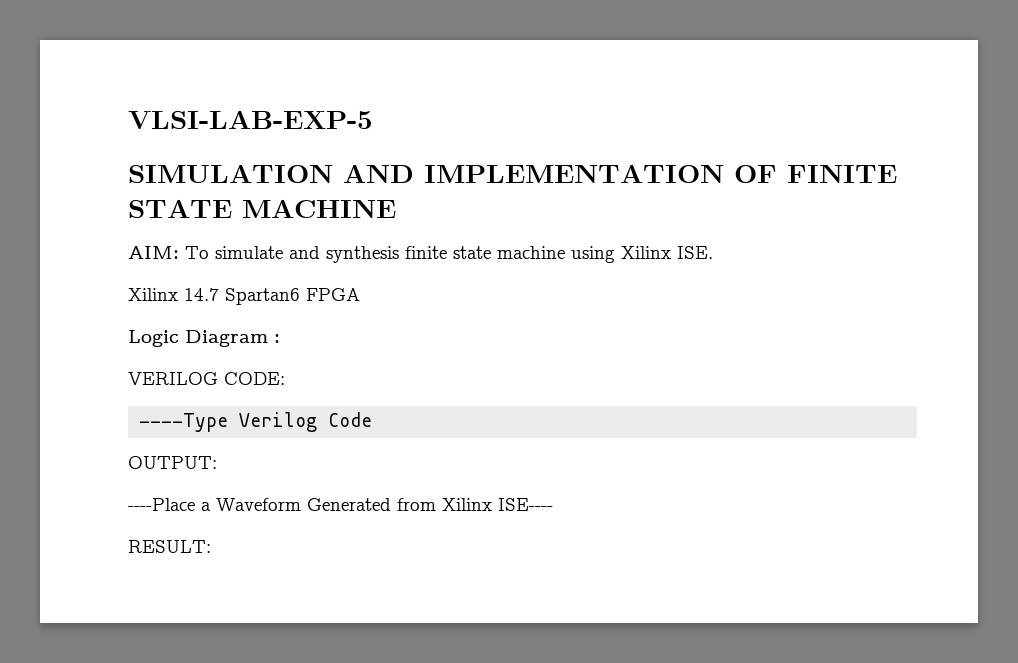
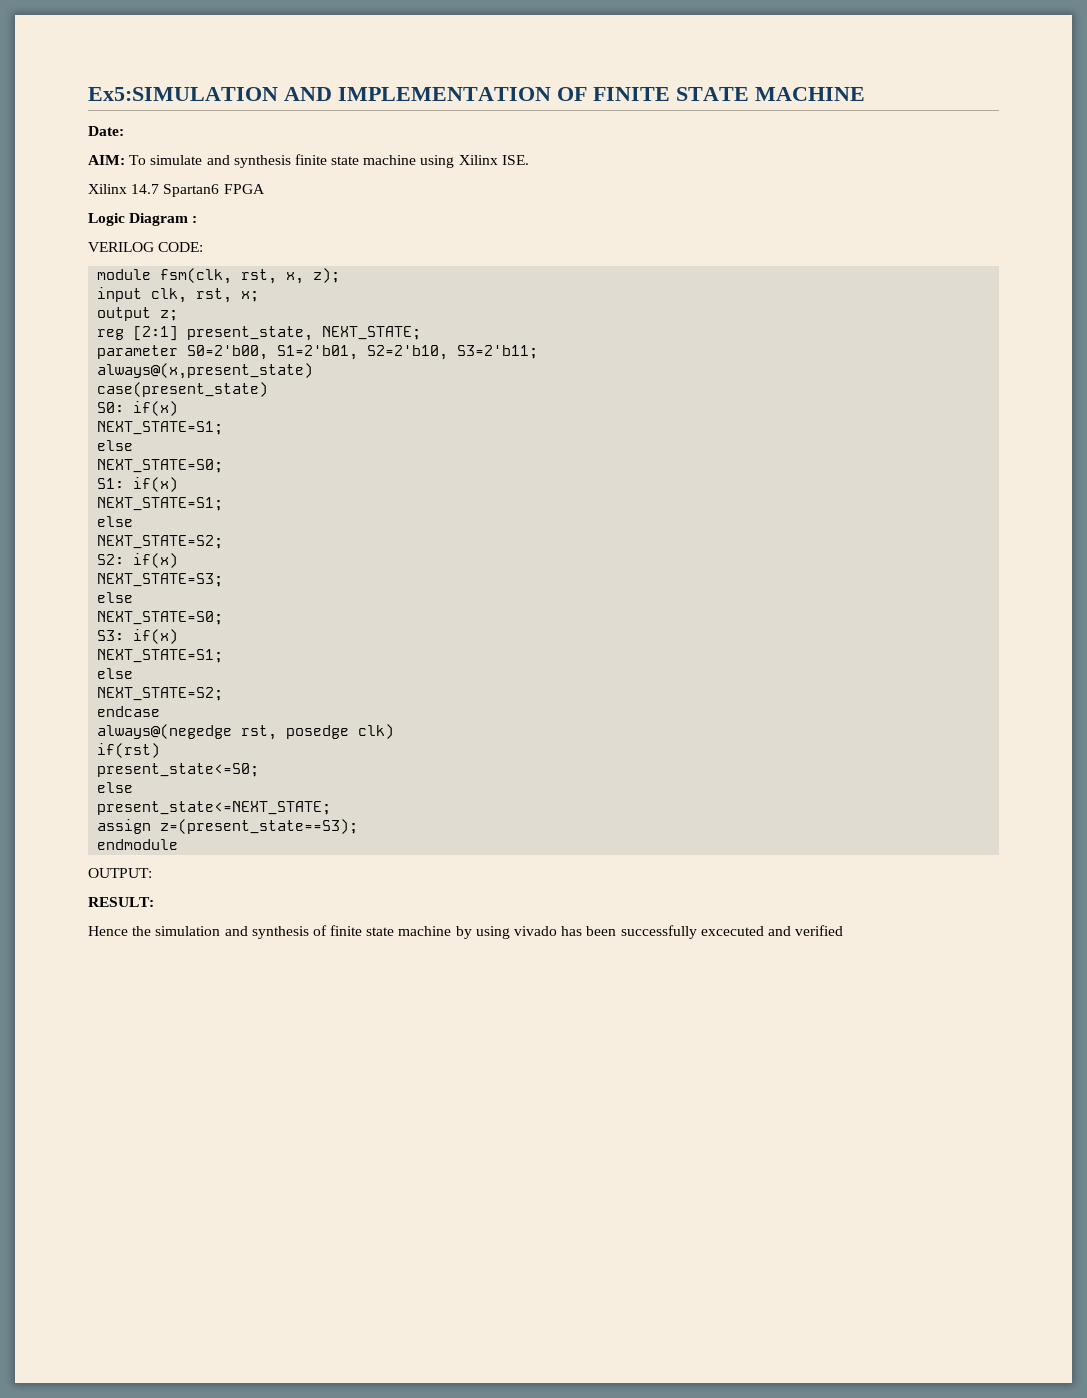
[128,110,373,129] [128,164,333,183] VLSI-LAB-EXP-5 // SIMULATION -> [88,87,278,101] Ex5:SIMULATION
(396, 208) none -> [88,126,124,136] // Date:
[139,412,373,432] [128,456,217,469] [128,498,553,511] [128,540,211,553] ----Type Verilog Code // OUTPUT: // ----Place a Waveform Generated from Xilinx ISE---- // RESULT: -> [97,268,341,284] [97,287,260,303] [97,307,179,321] [97,326,422,341] [97,345,539,360] [97,363,314,379] [97,382,269,397] [97,401,179,416] [97,421,224,435] [97,440,134,451] [97,459,224,473] [97,477,179,492] [97,497,224,511] [97,516,134,527] [97,535,224,549] [97,553,179,568] [97,573,224,587] [97,592,134,603] [97,611,224,625] [97,629,179,644] [97,649,224,663] [97,668,134,679] [97,687,224,701] [97,706,161,717] [97,724,395,740] [97,743,161,758] [97,763,260,777] [97,782,134,793] [97,801,332,815] [97,819,359,834] [97,839,179,850] [88,868,152,878] [88,897,154,907] [88,925,844,939] module fsm(clk, rst, x, z); // input clk, rst, x; // output z; // reg [2:1] present_state, NEXT_STATE; // parameter S0=2'b00, S1=2'b01, S2=2'b10, S3=2'b11; // always@(x,present_state) // case(present_state) // S0: if(x) // NEXT_STATE=S1; // else // NEXT_STATE=S0; // S1: if(x) // NEXT_STATE=S1; // else // NEXT_STATE=S2; // S2: if(x) // NEXT_STATE=S3; // else // NEXT_STATE=S0; // S3: if(x) // NEXT_STATE=S1; // else // NEXT_STATE=S2; // endcase // always@(negedge rst, posedge clk) // if(rst) // present_state<=S0; // else // present_state<=NEXT_STATE; // assign z=(present_state==S3); // endmodule // OUTPUT: // RESULT: // Hence the simulation and synthesis of finite state machine by using vivado has been successfully excecuted and verified

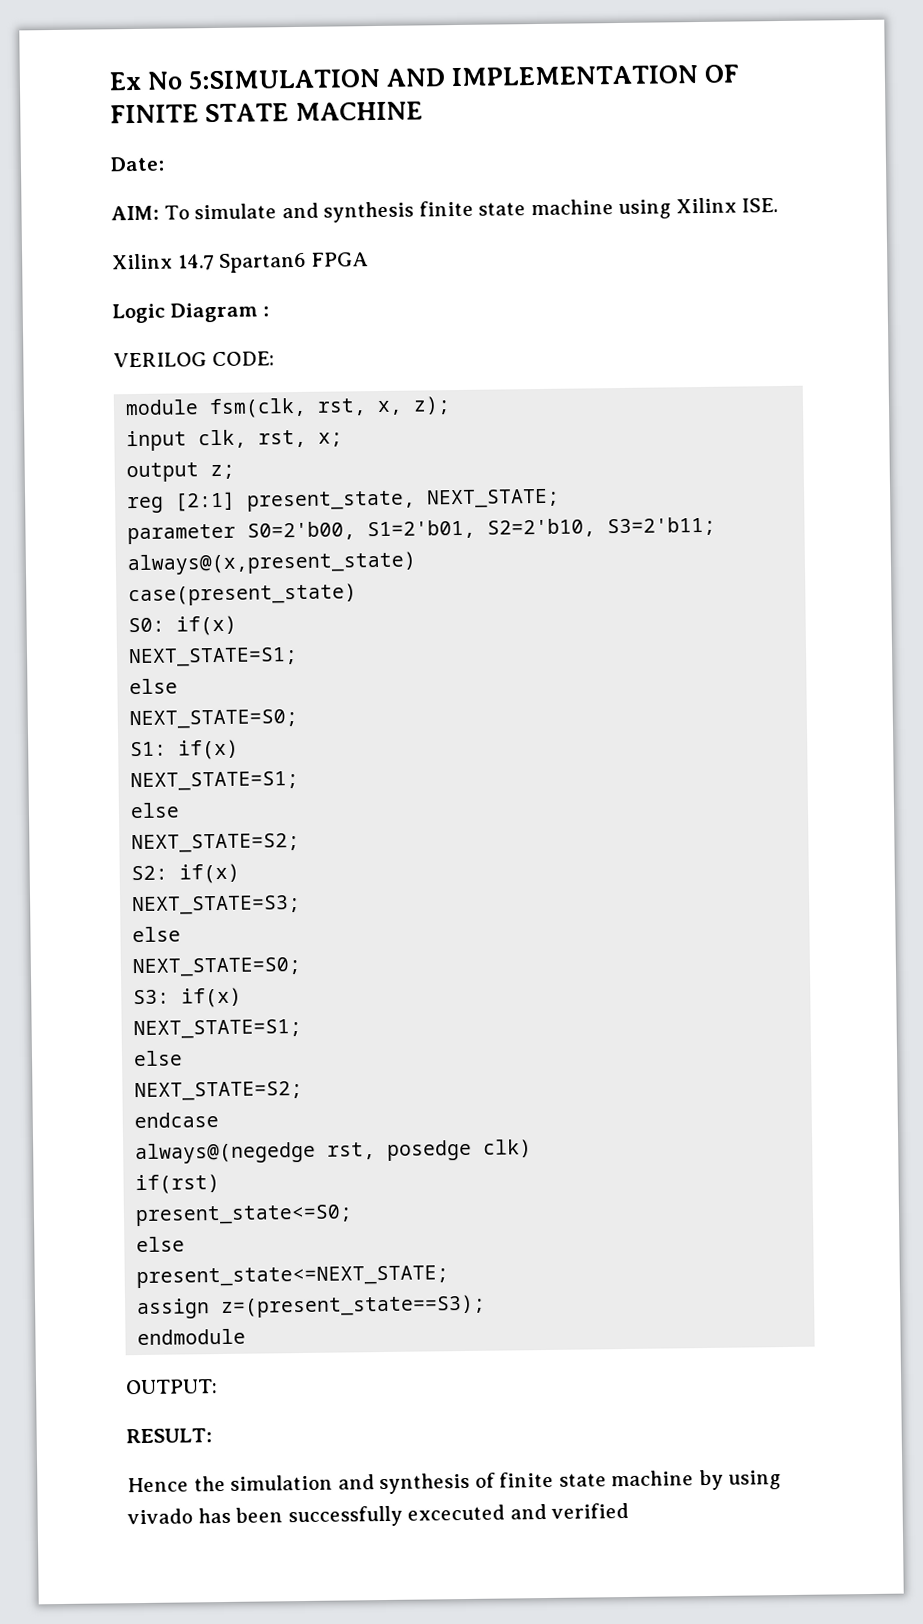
[88,87,278,101] Ex5:SIMULATION -> [109,68,382,91] Ex No 5:SIMULATION

